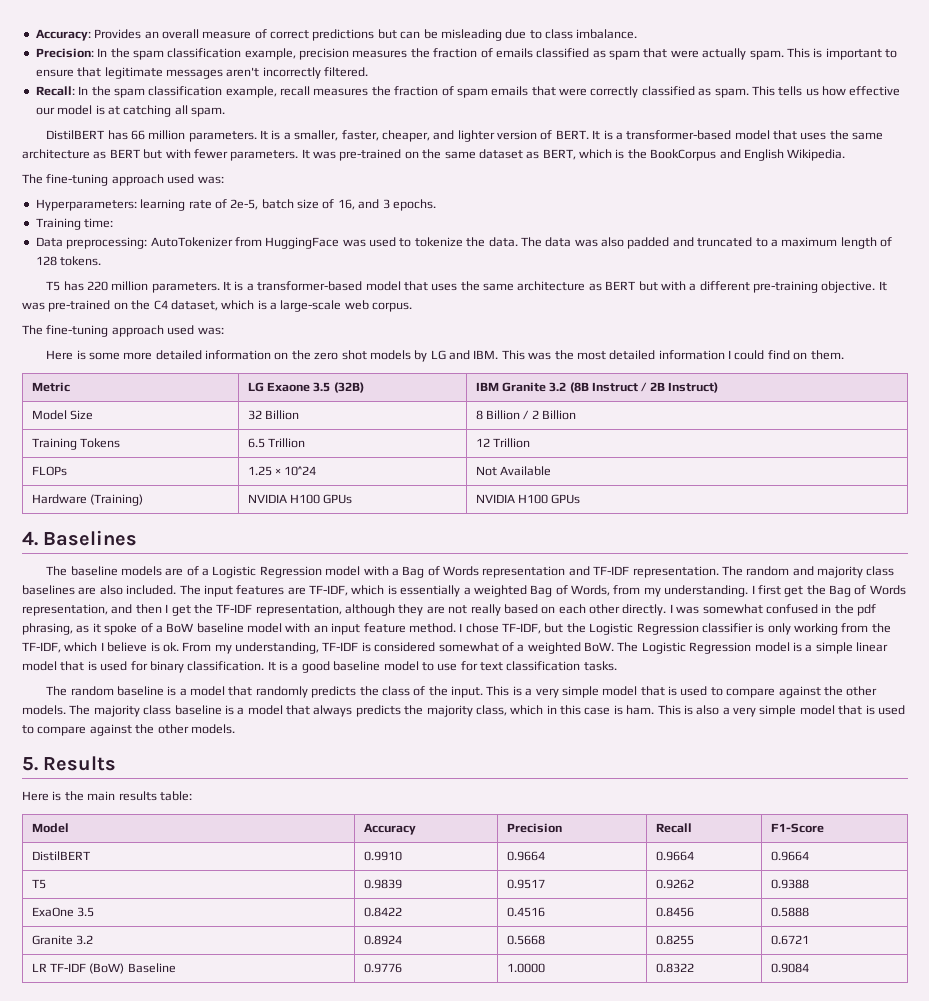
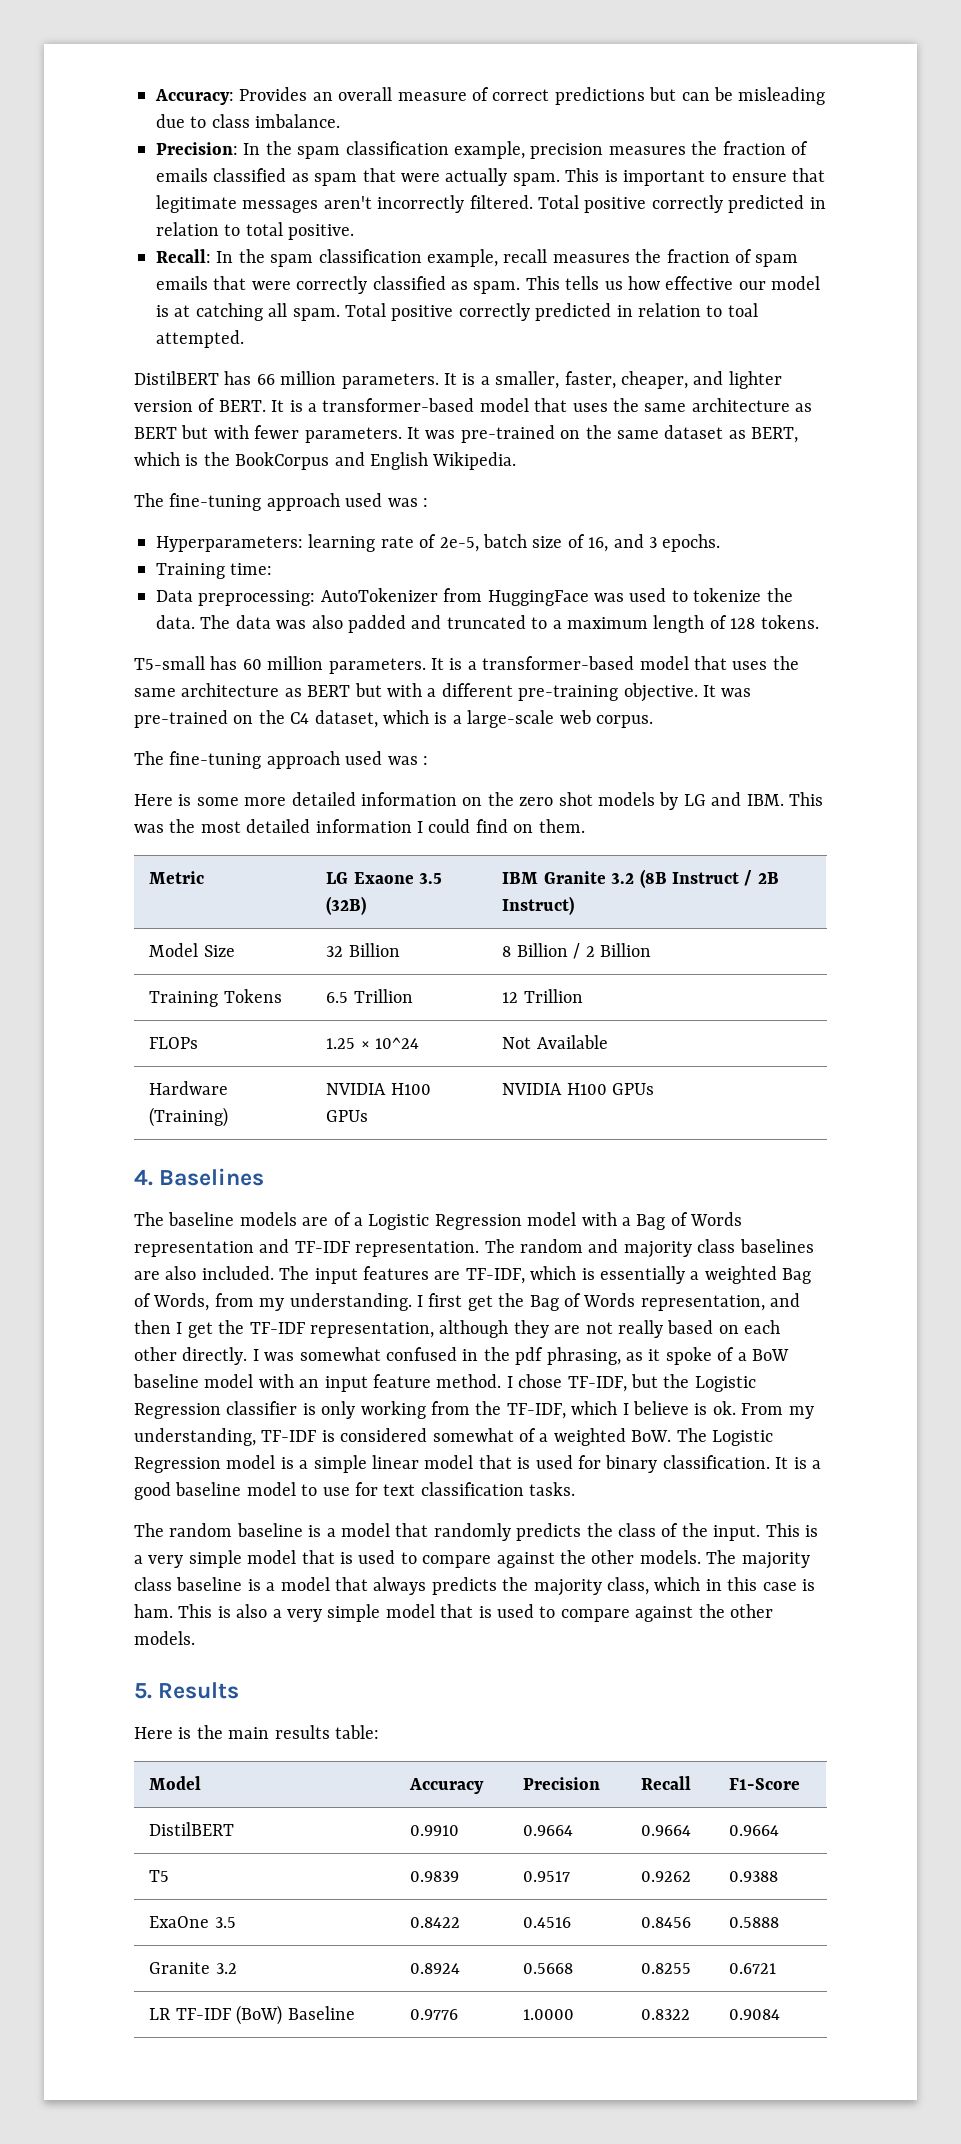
(368, 72) none -> [538,195,826,213] [156,222,355,240] Total positive correctly predicted in relation to total positive.
(225, 112) none -> [345,303,758,321] [156,330,244,348] Total positive correctly predicted in relation to toal attempted.
[197,176,224,184] was: -> [387,498,428,507] was :
[46,281,108,291] T5 has 220 -> [134,656,262,670] T5-small has 60
[197,327,224,335] was: -> [387,756,428,765] was :

